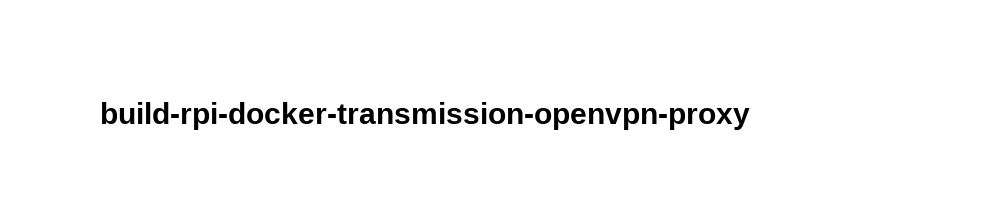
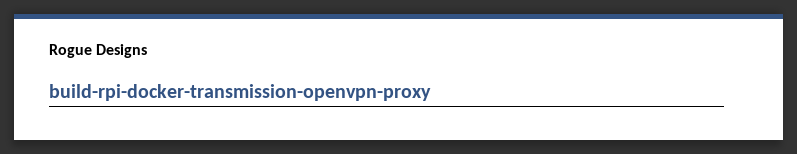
(100, 116) none -> [49,44,148,58] Rogue Designs //

